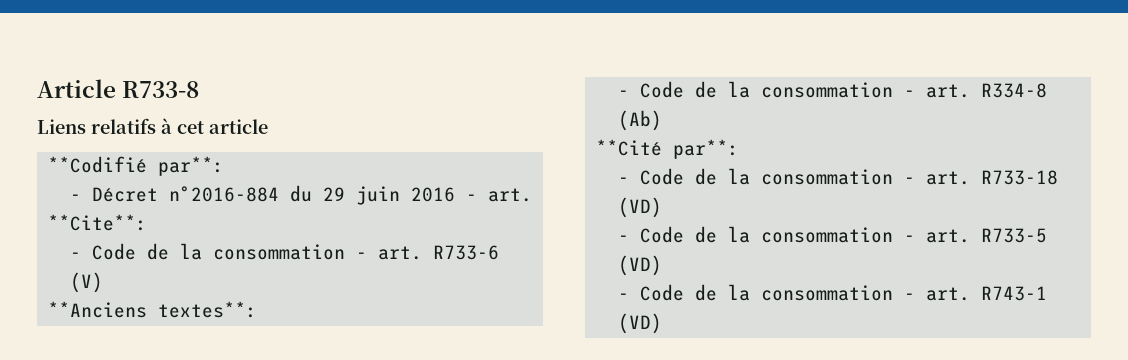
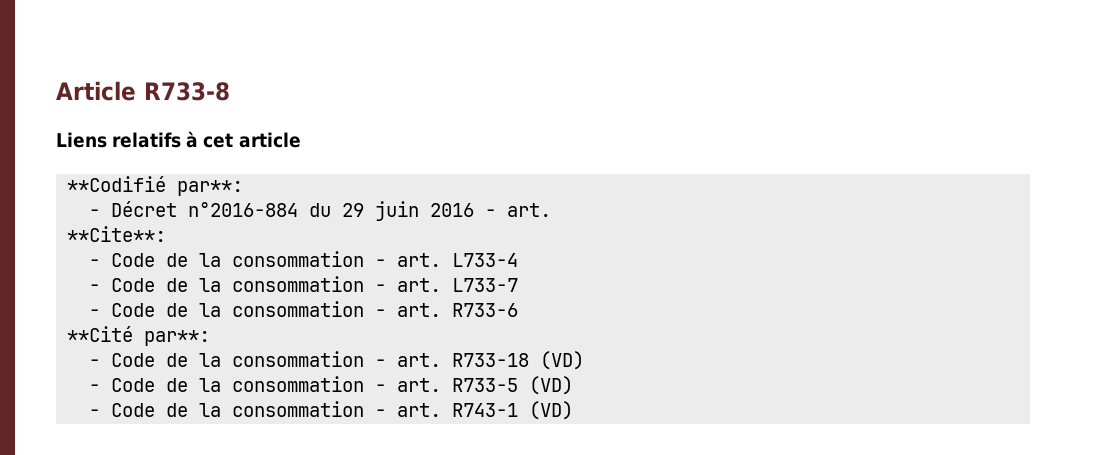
[432,245,499,260] [69,272,103,293] [47,301,257,318] [617,81,1047,98] [617,110,662,131] R733-6 (V) // **Anciens textes**: // - Code de la consommation - art. R334-8 (Ab) -> [452,253,519,267] [89,276,519,292] [89,301,519,317] L733-4 // - Code de la consommation - art. L733-7 // - Code de la consommation - art. R733-6

